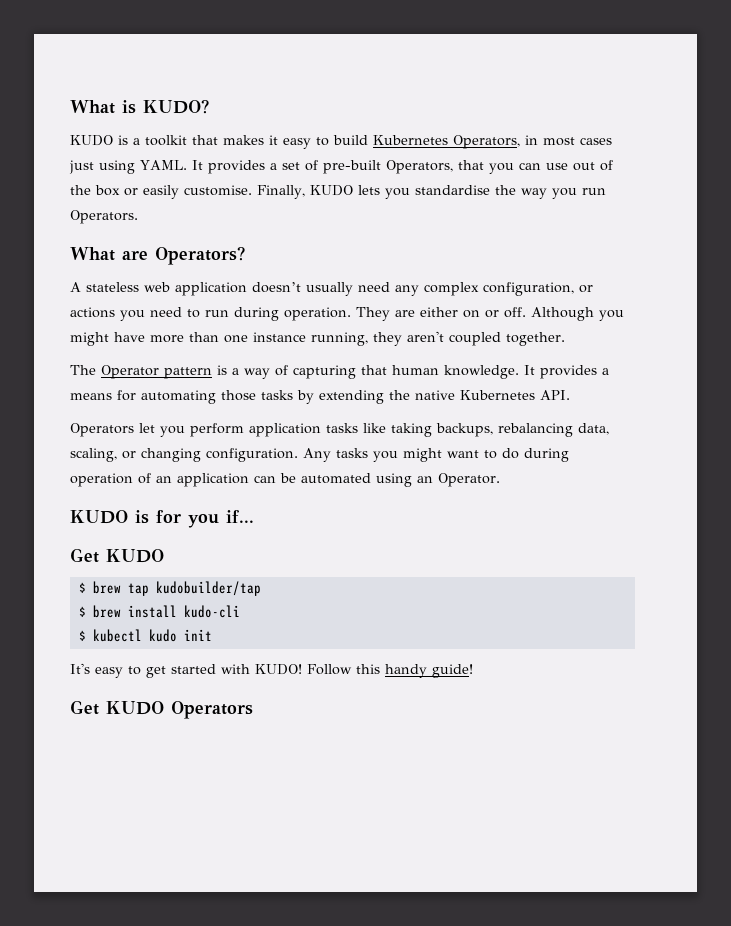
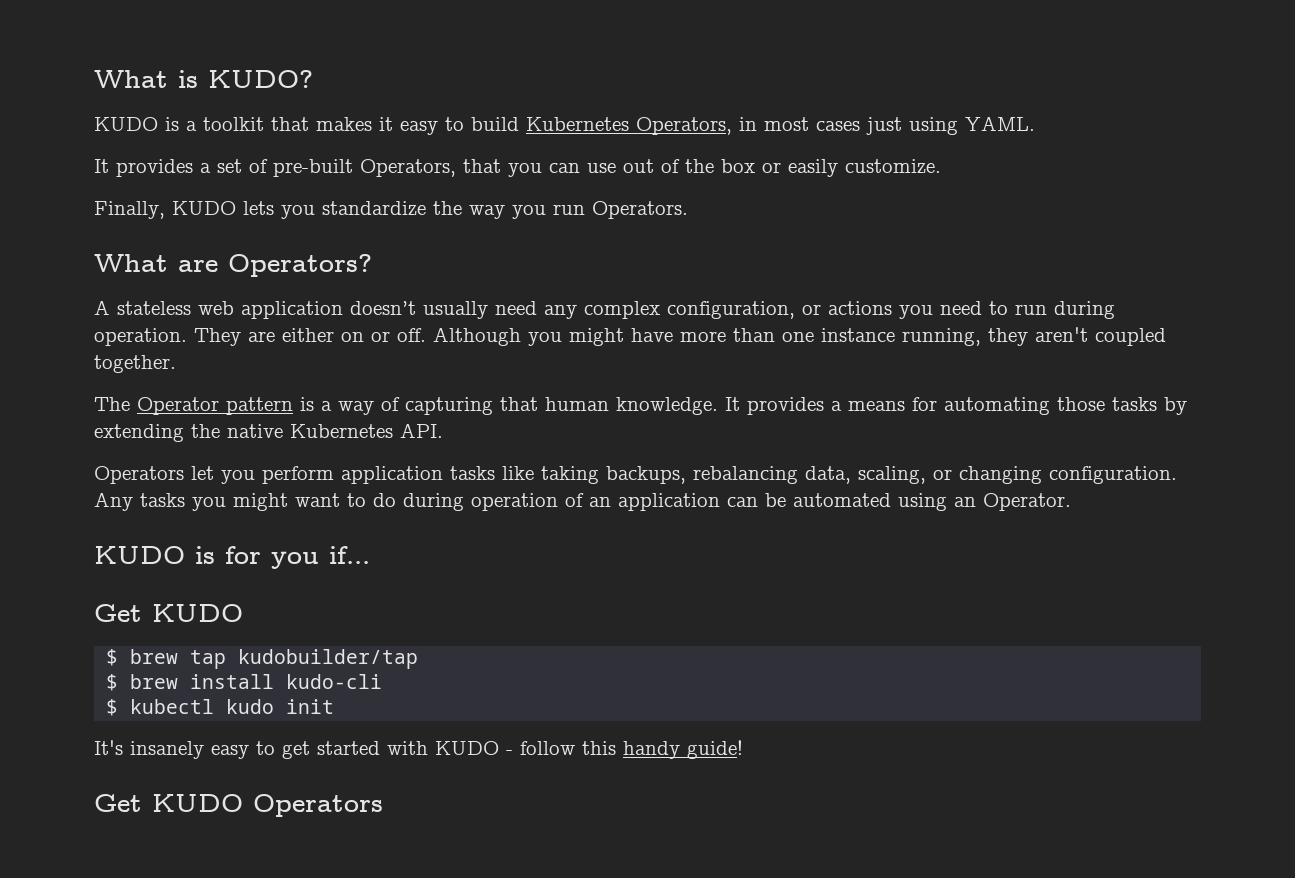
(187, 165) none -> (1035, 123) //
[184,185,252,196] customise. -> [845,159,941,174] customize. //
[414,185,490,195] standardise -> [322,201,426,216] standardize
(90, 668) none -> [130,741,204,759] insanely
[255,664,352,675] KUDO! Follow -> [435,741,575,755] KUDO - follow

